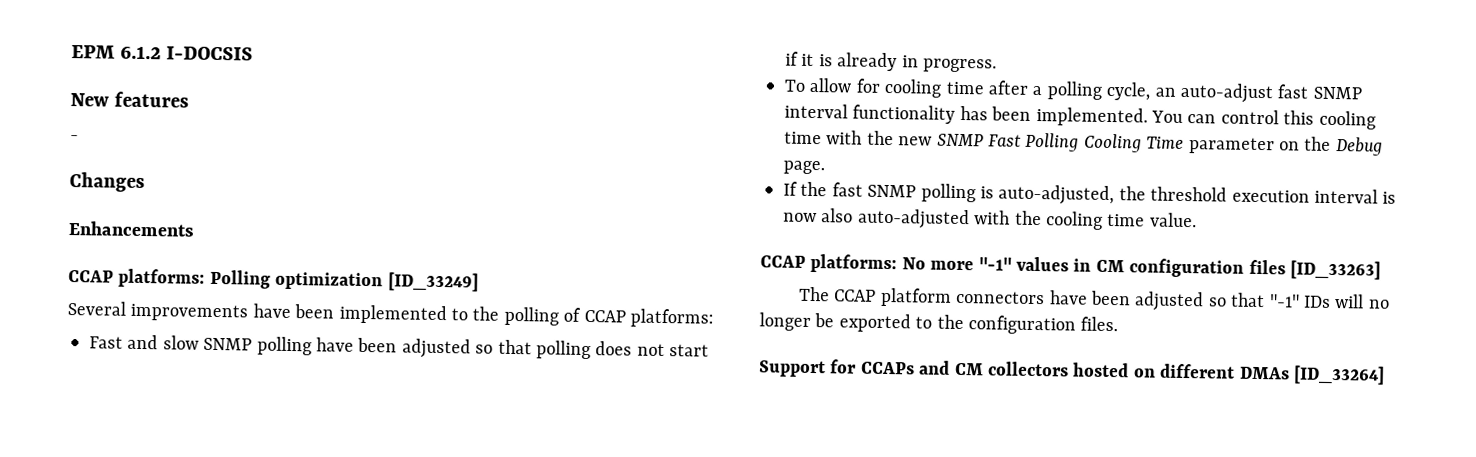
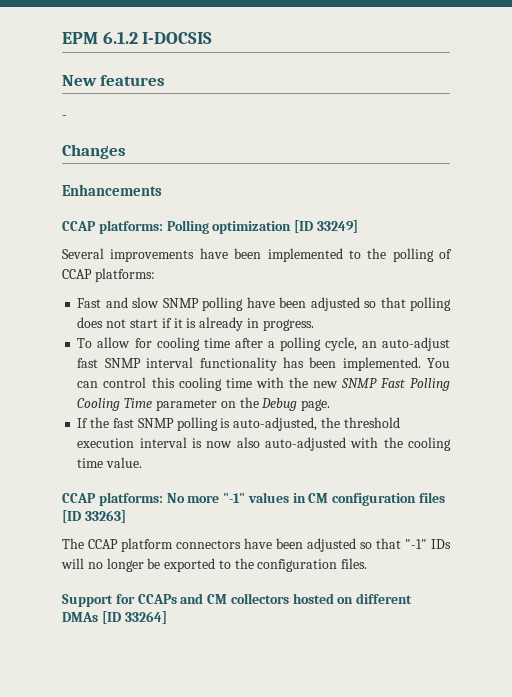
[387,272,479,292] [ID_33249] -> [294,220,358,233] [ID 33249]
[1290,260,1381,280] [ID_33263] -> [62,510,126,523] [ID 33263]
[1293,365,1385,385] [ID_33264] -> [101,611,167,624] [ID 33264]

